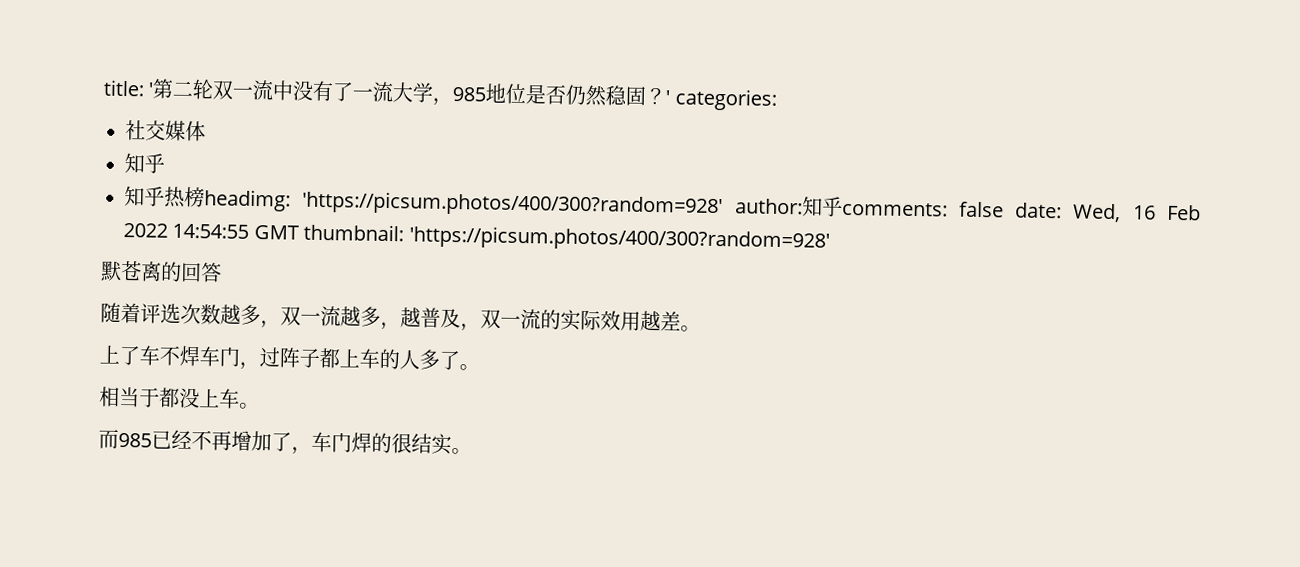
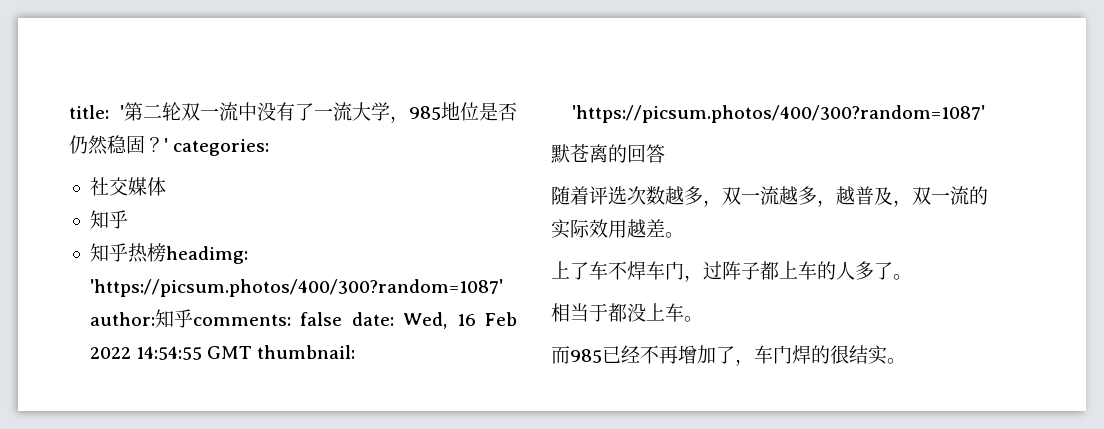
[302,190,724,219] 'https://picsum.photos/400/300?random=928' -> [89,279,503,297] 'https://picsum.photos/400/300?random=1087'
[408,225,830,253] 'https://picsum.photos/400/300?random=928' -> [571,105,985,123] 'https://picsum.photos/400/300?random=1087'

